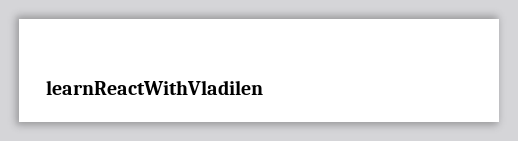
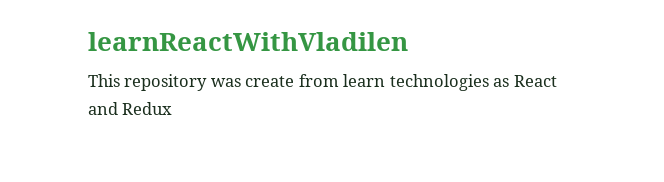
(263, 87) none -> [88,74,557,91] [88,102,173,115] // This repository was create from learn technologies as React and Redux

